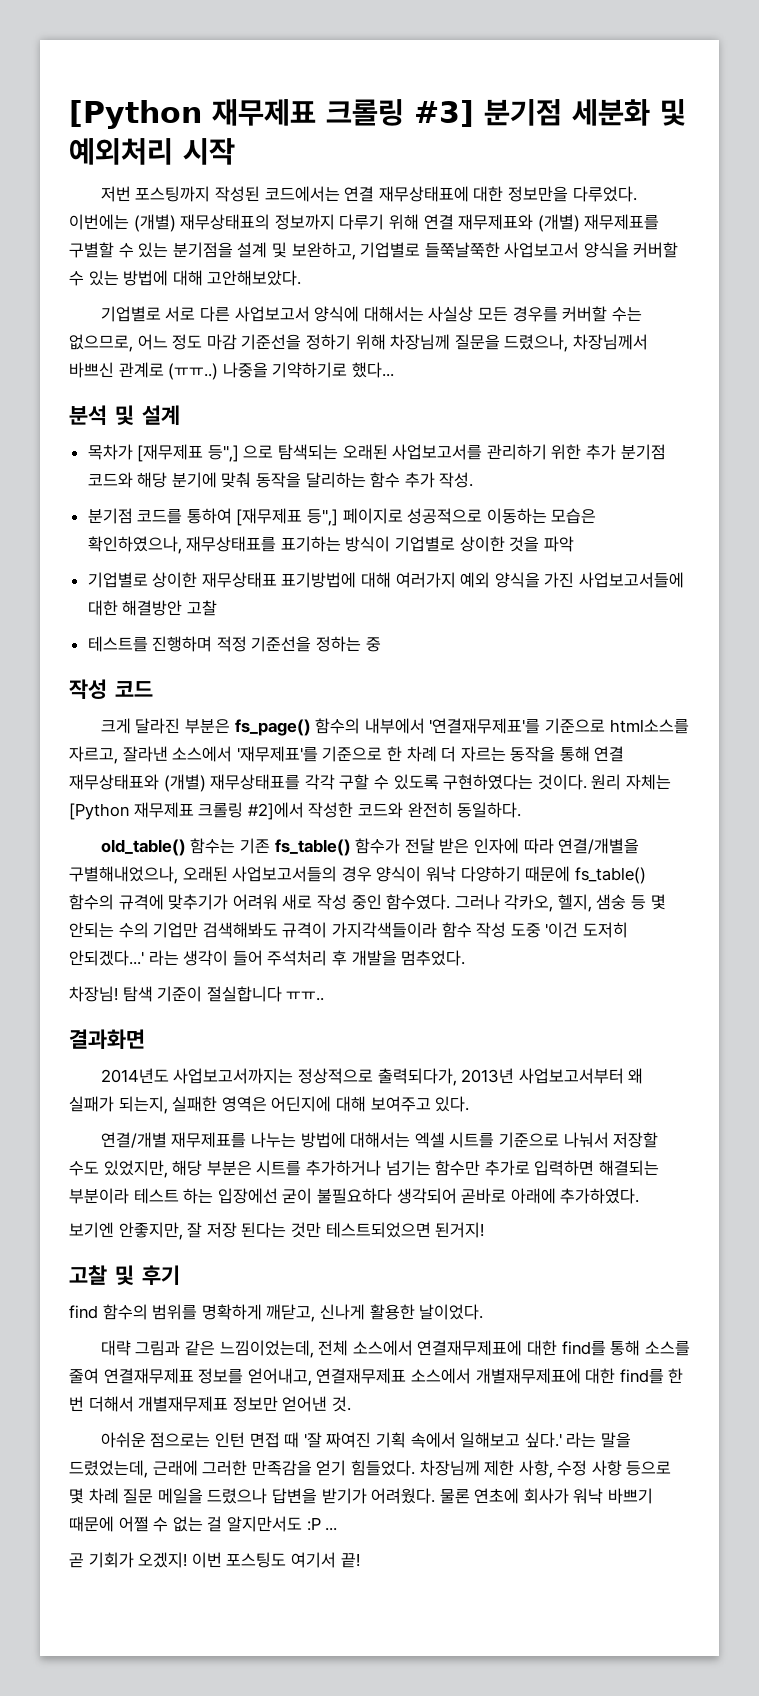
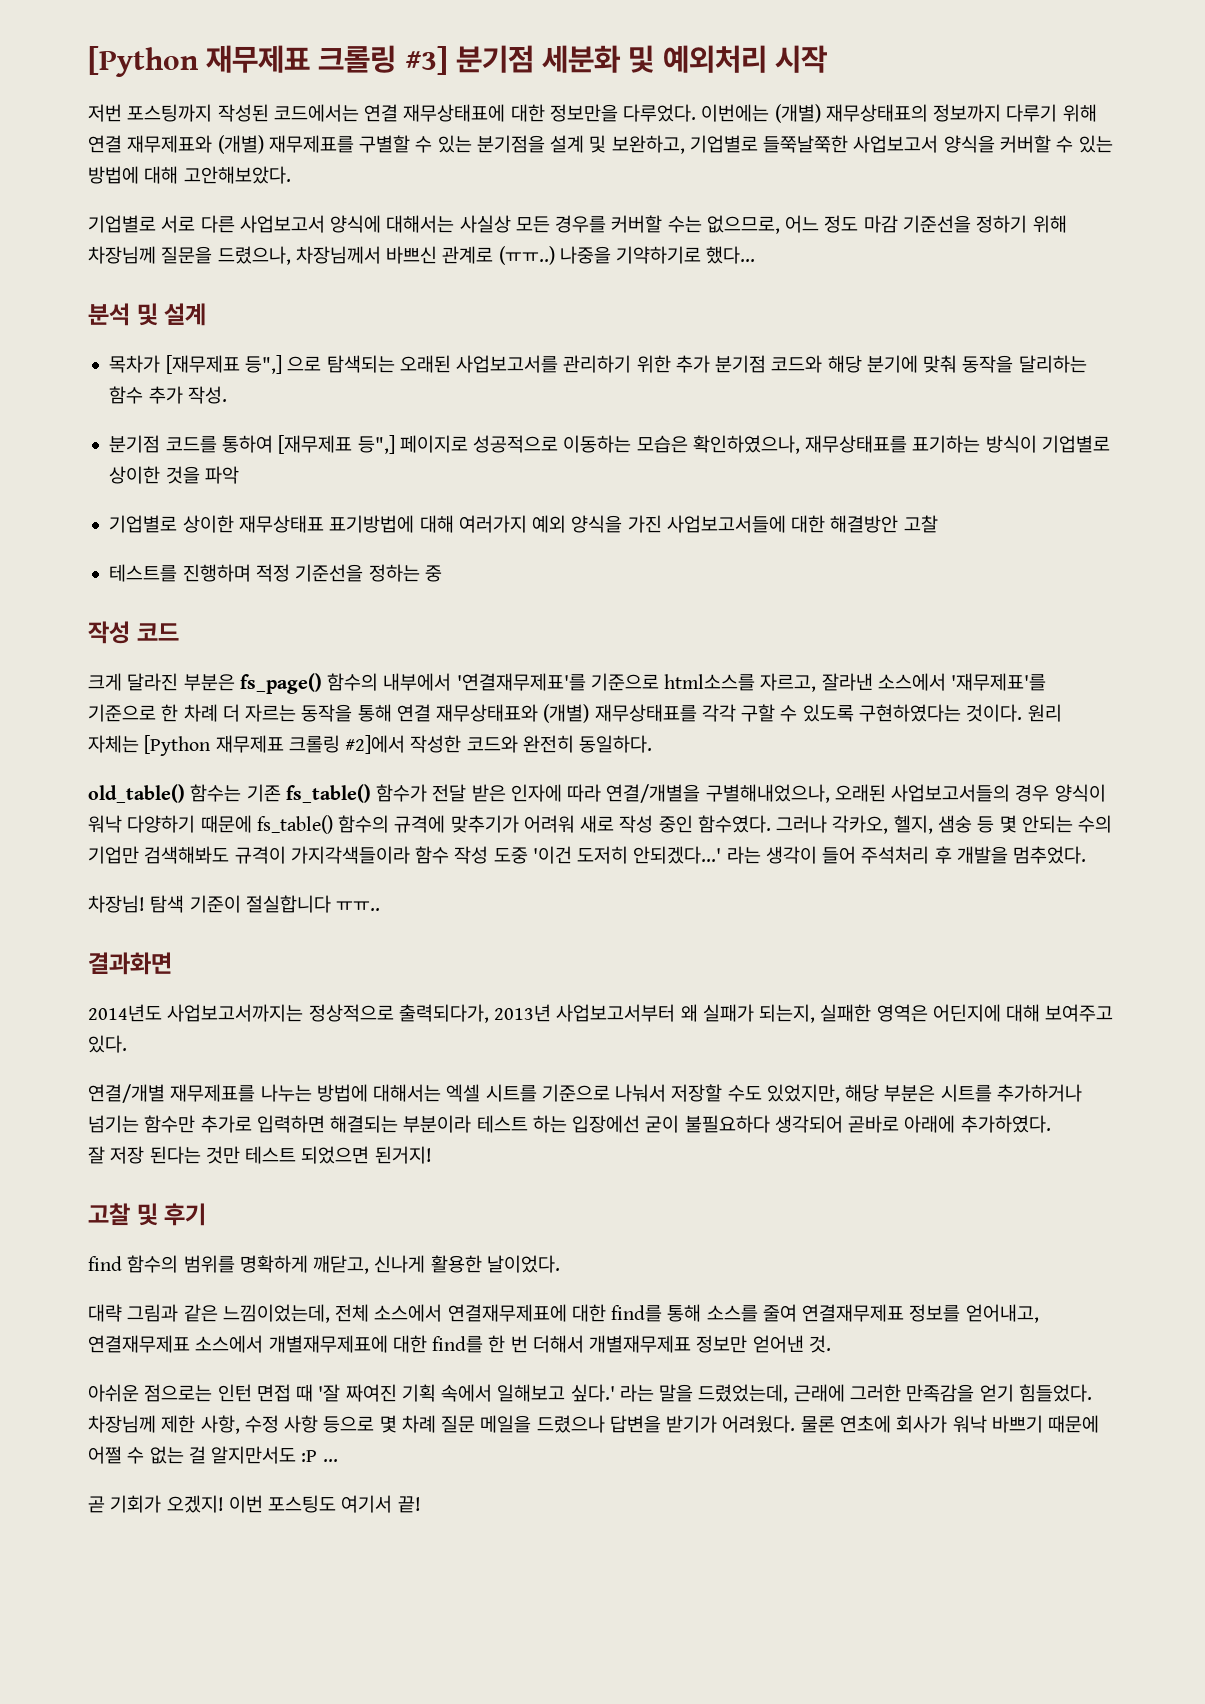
[69,1222,183,1240] 보기엔 안좋지만, -> (1051, 1124) none
[325,1222,431,1238] 테스트되었으면 -> [245,1146,370,1164] 테스트 되었으면

